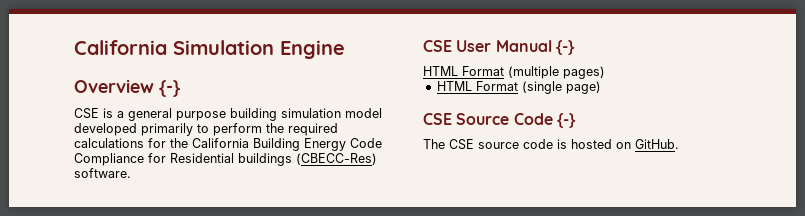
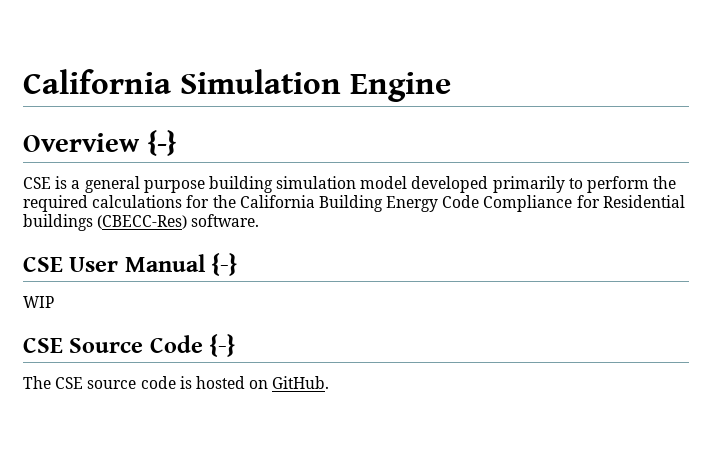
[423,66,605,79] [436,81,601,94] HTML Format (multiple pages) // HTML Format (single page) -> [23,296,54,308] WIP

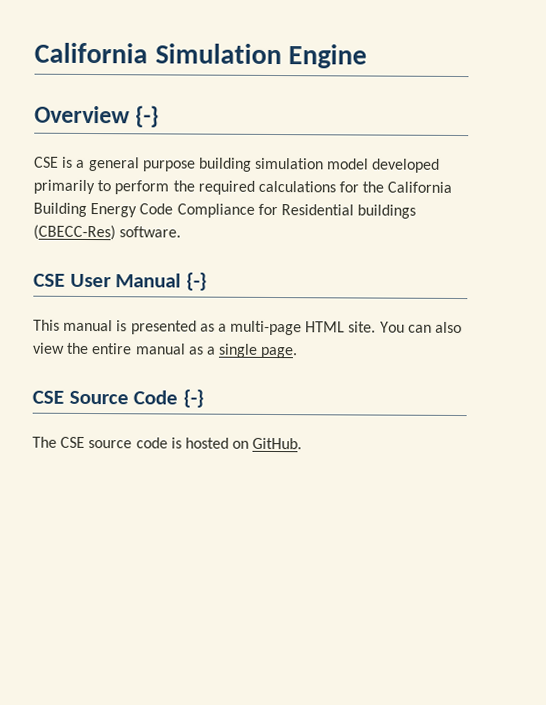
[23,296,54,308] WIP -> [33,319,463,336] [32,342,299,359] This manual is presented as a multi-page HTML site. You can also view the entire manual as a single page.

